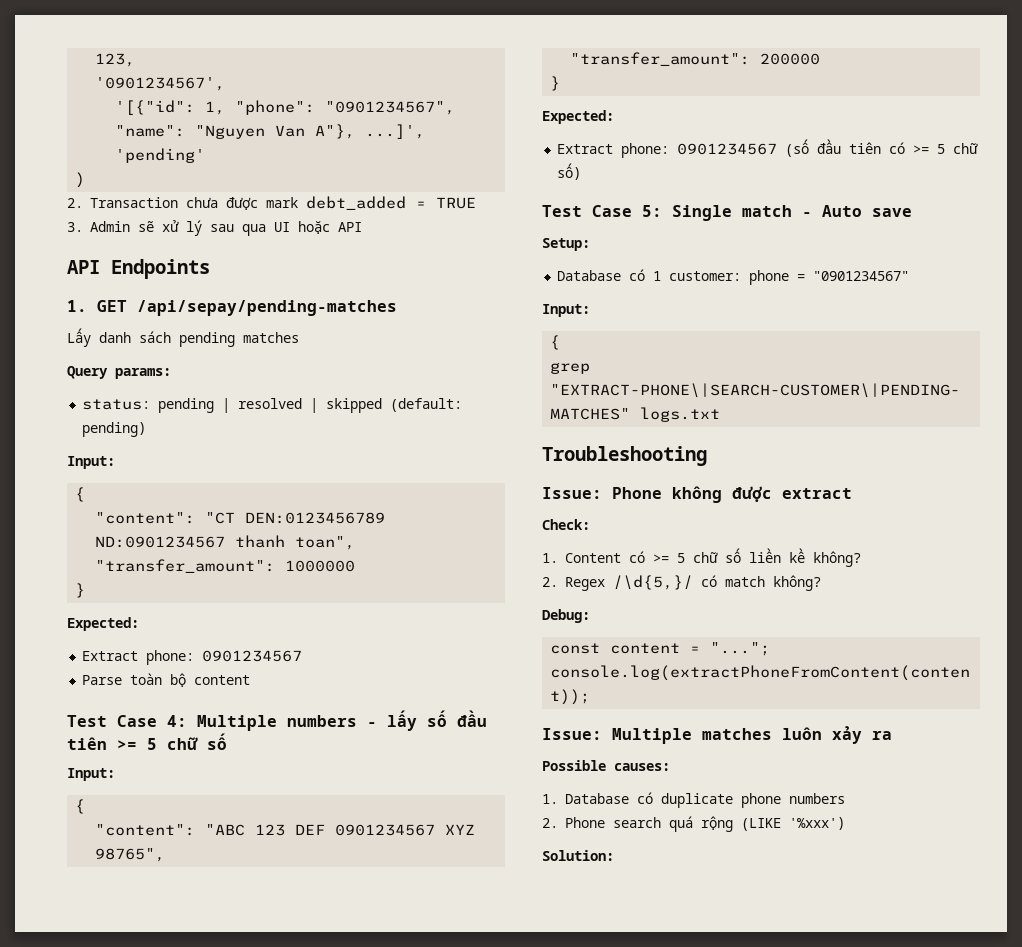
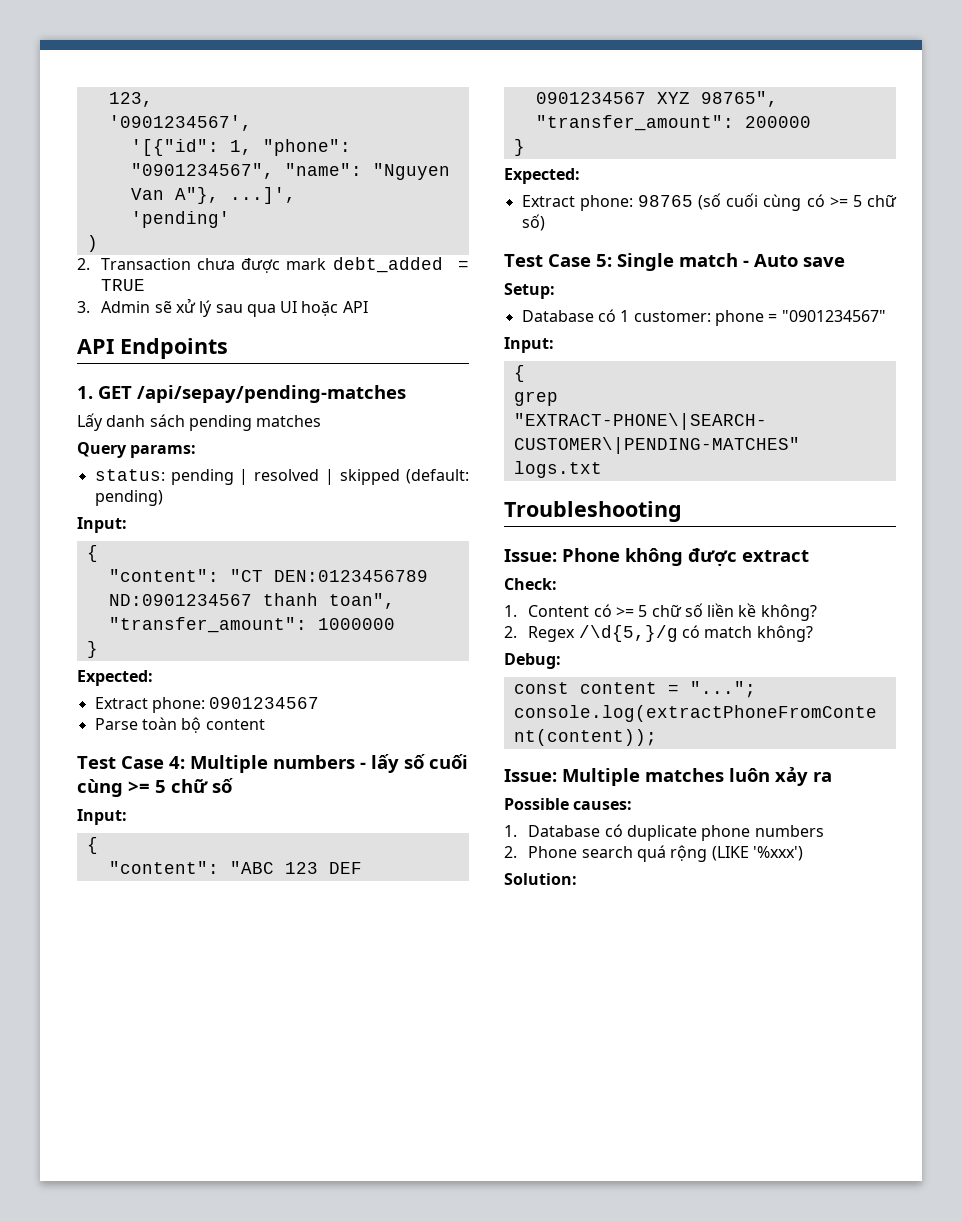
[457,710,487,727] [67,737,107,750] đầu tiên -> [429,754,468,769] [77,779,123,797] cuối cùng
[677,139,882,157] 0901234567 (số đầu tiên -> [637,193,802,211] 98765 (số cuối cùng
[613,575,693,590] /\d{5,}/ -> [578,625,678,642] /\d{5,}/g

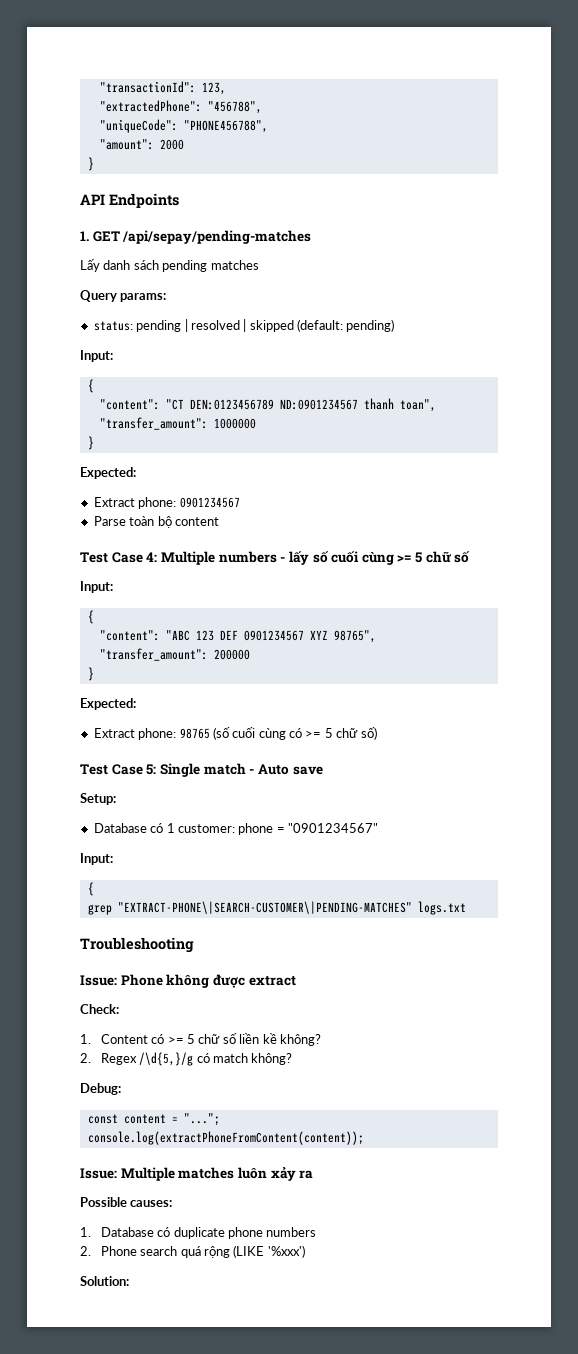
(108, 99) none -> [99,81,196,93] "transactionId":
[108,115,252,131] [130,139,351,156] [130,163,450,180] [130,187,296,204] [130,211,230,228] [86,235,98,252] [77,257,469,273] [101,279,146,291] [77,298,368,317] '0901234567', // '[{"id": 1, "phone": "0901234567", "name": "Nguyen Van A"}, ...]', // 'pending' // ) // 2. Transaction chưa được mark debt_added = TRUE // 3. Admin sẽ xử lý sau qua UI hoặc API -> [99,100,262,114] [99,119,268,133] [99,139,184,150] [87,157,94,171] "extractedPhone": "456788", // "uniqueCode": "PHONE456788", // "amount": 2000 // }

